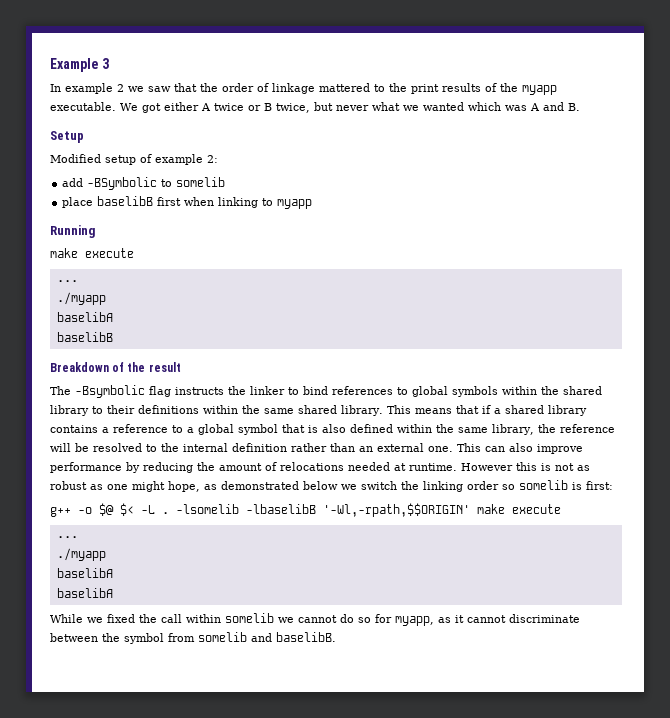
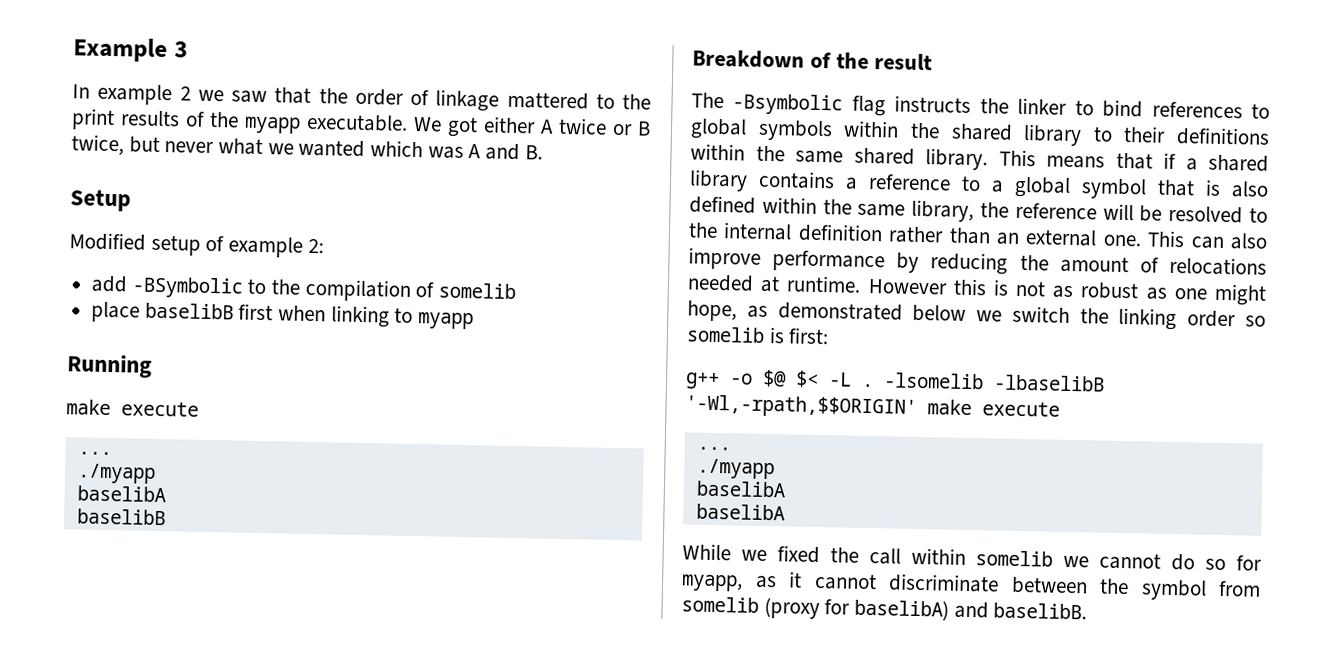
(173, 183) none -> [271,278,435,302] the compilation of
(247, 637) none -> [763,596,950,621] (proxy for baselibA)

